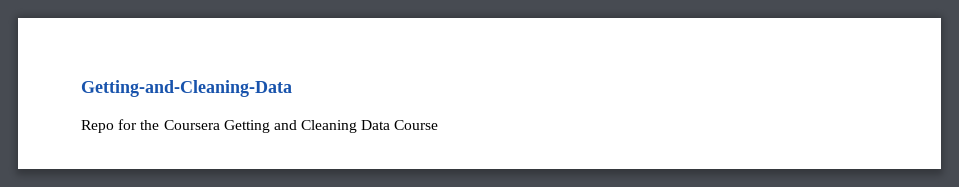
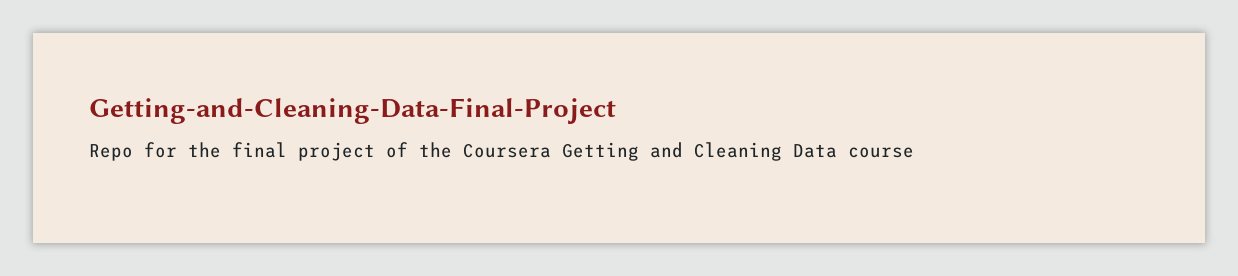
[81,80,292,97] Getting-and-Cleaning-Data -> [89,98,616,124] Getting-and-Cleaning-Data-Final-Project
(160, 125) none -> [232,142,452,161] final project of the
[394,120,439,130] Course -> [848,147,914,158] course

